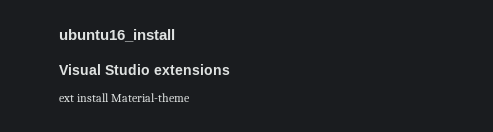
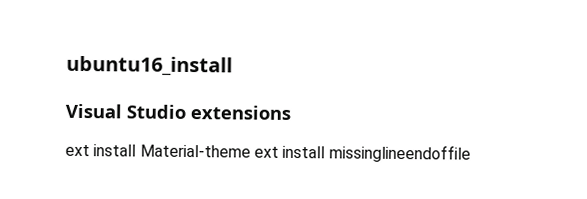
(191, 97) none -> [253,144,471,163] ext install missinglineendoffile

